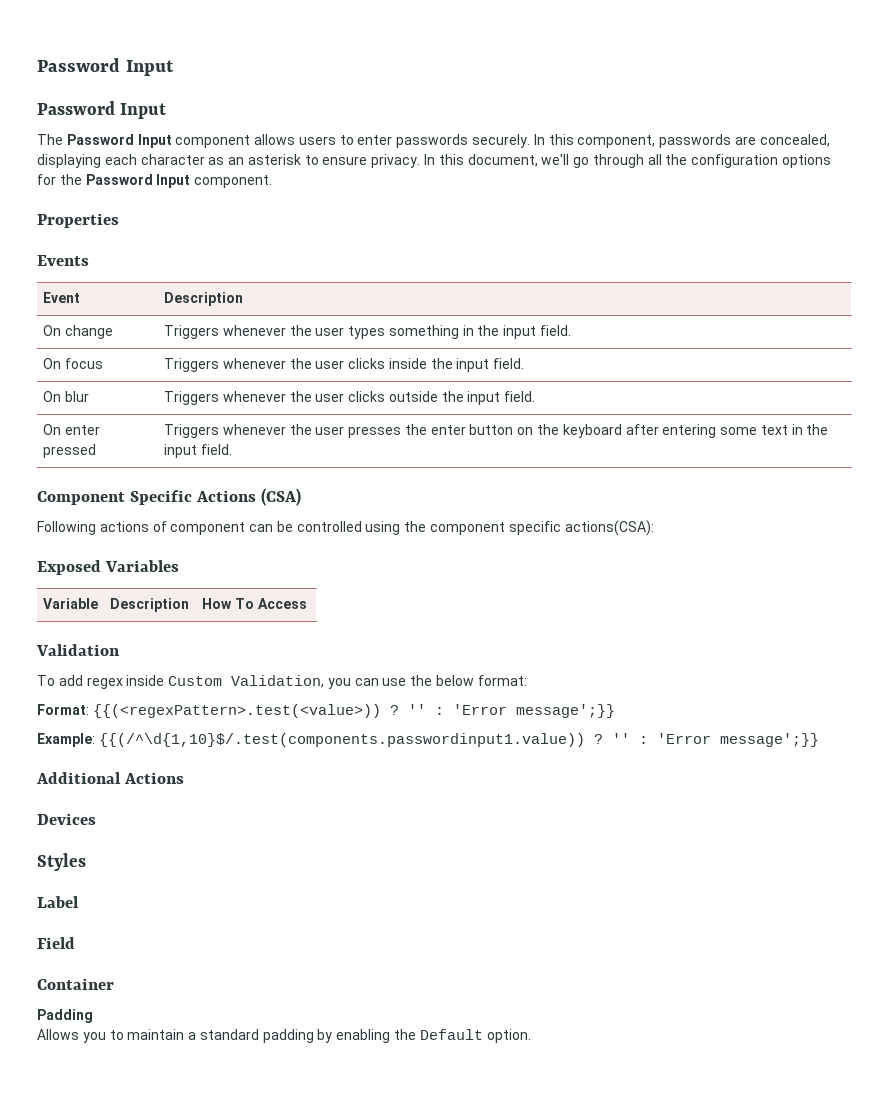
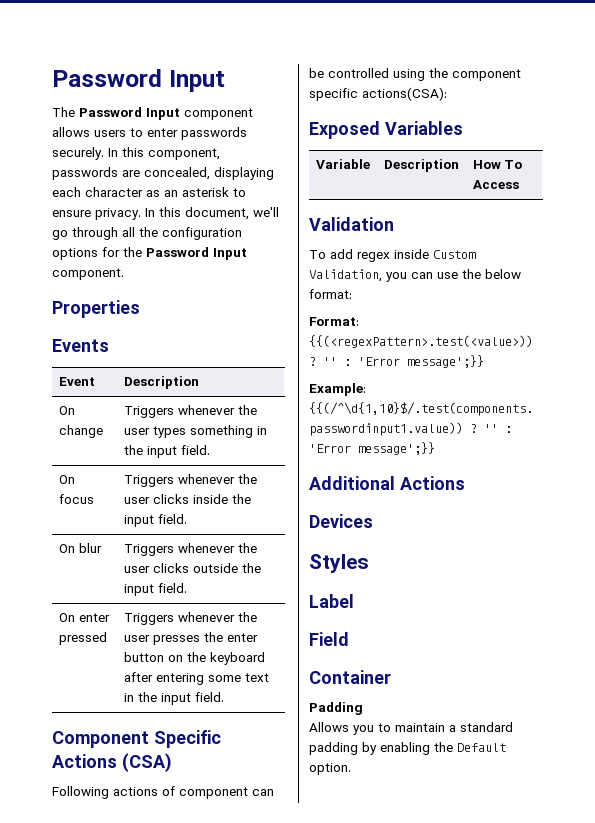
[37,58,174,76] [37,101,167,119] Password Input // Password Input -> [52,69,225,92] Password Input

